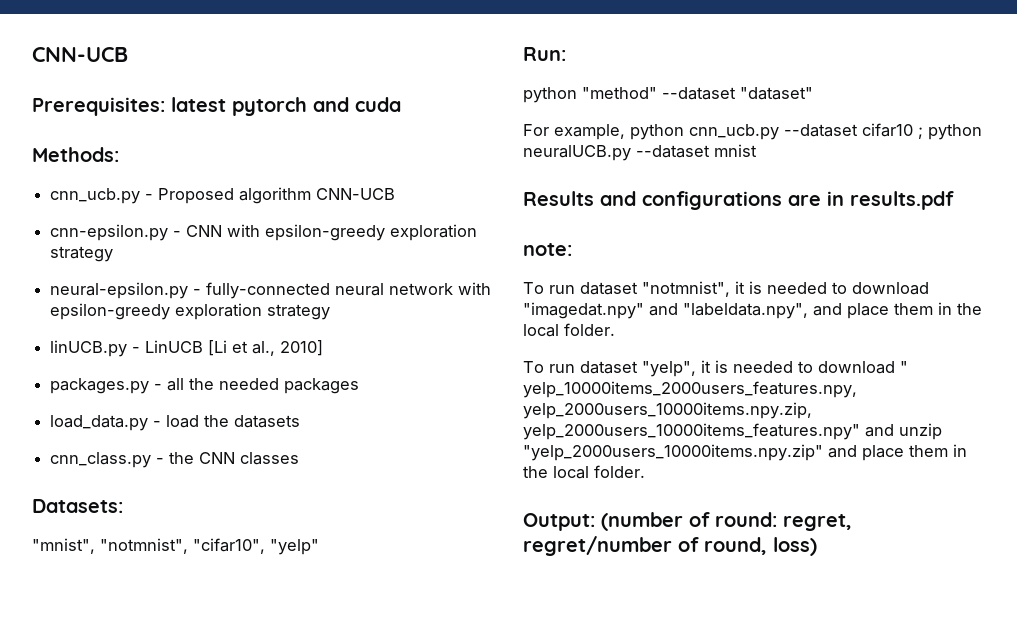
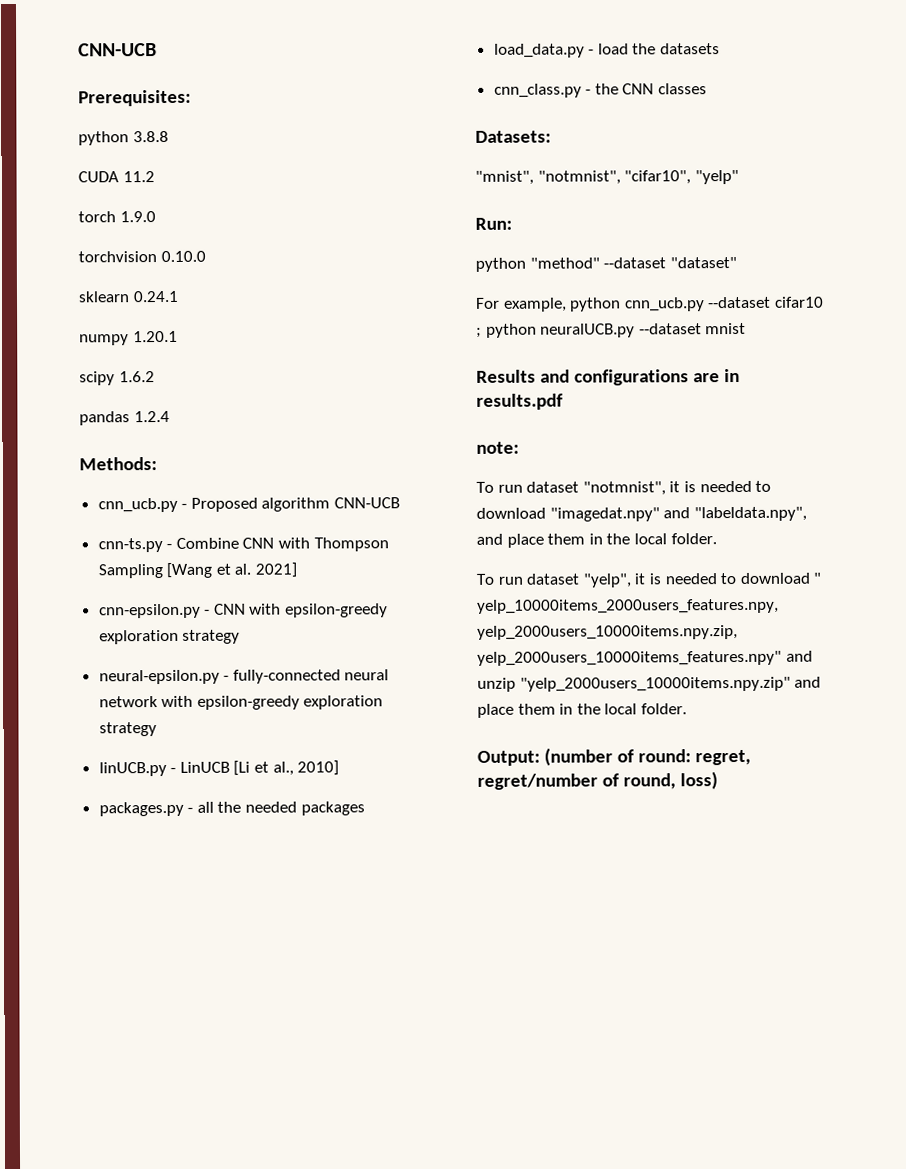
[171,97,401,116] latest pytorch and cuda -> [78,130,169,146] [78,171,155,183] [78,211,156,223] [78,250,206,263] [78,290,179,303] [79,330,178,346] [79,371,155,386] [79,410,170,426] // python 3.8.8 // CUDA 11.2 // torch 1.9.0 // torchvision 0.10.0 // sklearn 0.24.1 // numpy 1.20.1 // scipy 1.6.2 // pandas 1.2.4
(396, 194) none -> [97,537,389,553] [97,562,298,579] // cnn-ts.py - Combine CNN with Thompson Sampling [Wang et al. 2021]

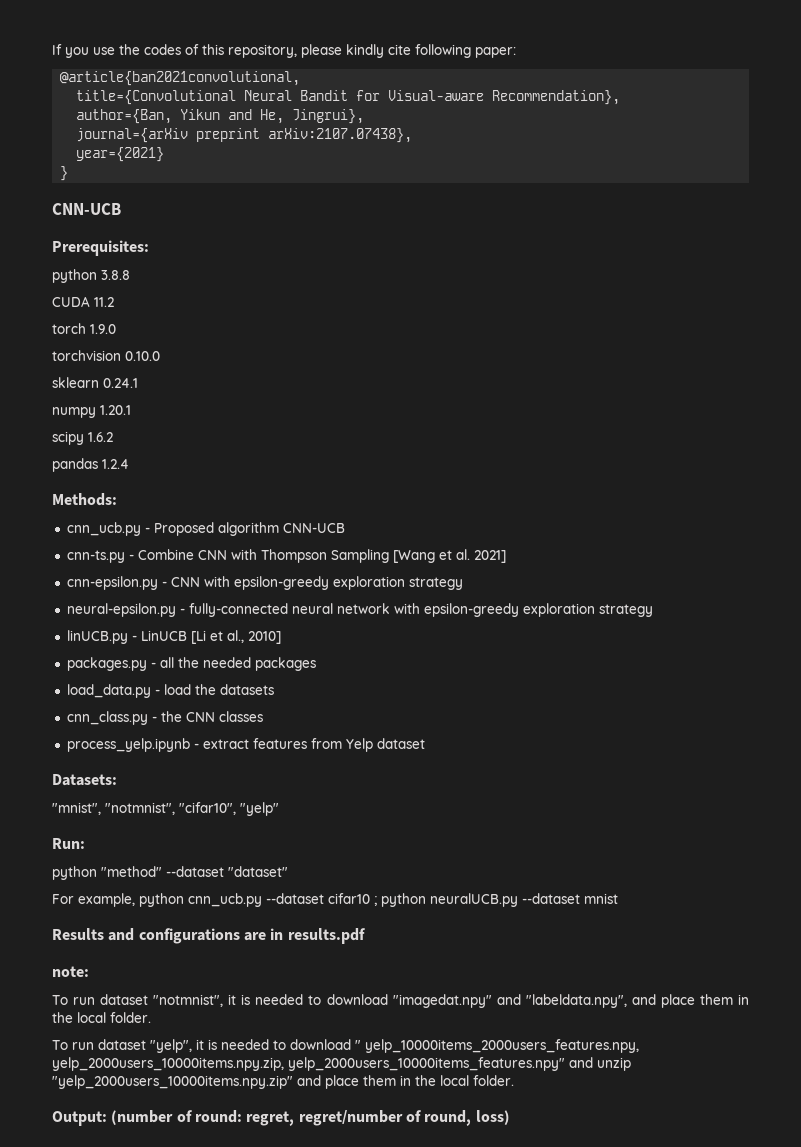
(78, 50) none -> [52,44,516,58] [60,71,301,86] [76,90,621,105] [76,109,365,124] [76,128,413,143] [76,147,165,162] [60,166,69,181] If you use the codes of this repository, please kindly cite following paper: // @article{ban2021convolutional, // title={Convolutional Neural Bandit for Visual-aware Recommendation}, // author={Ban, Yikun and He, Jingrui}, // journal={arXiv preprint arXiv:2107.07438}, // year={2021} // } //
(708, 89) none -> [66,738,425,752] // process_yelp.ipynb - extract features from Yelp dataset

